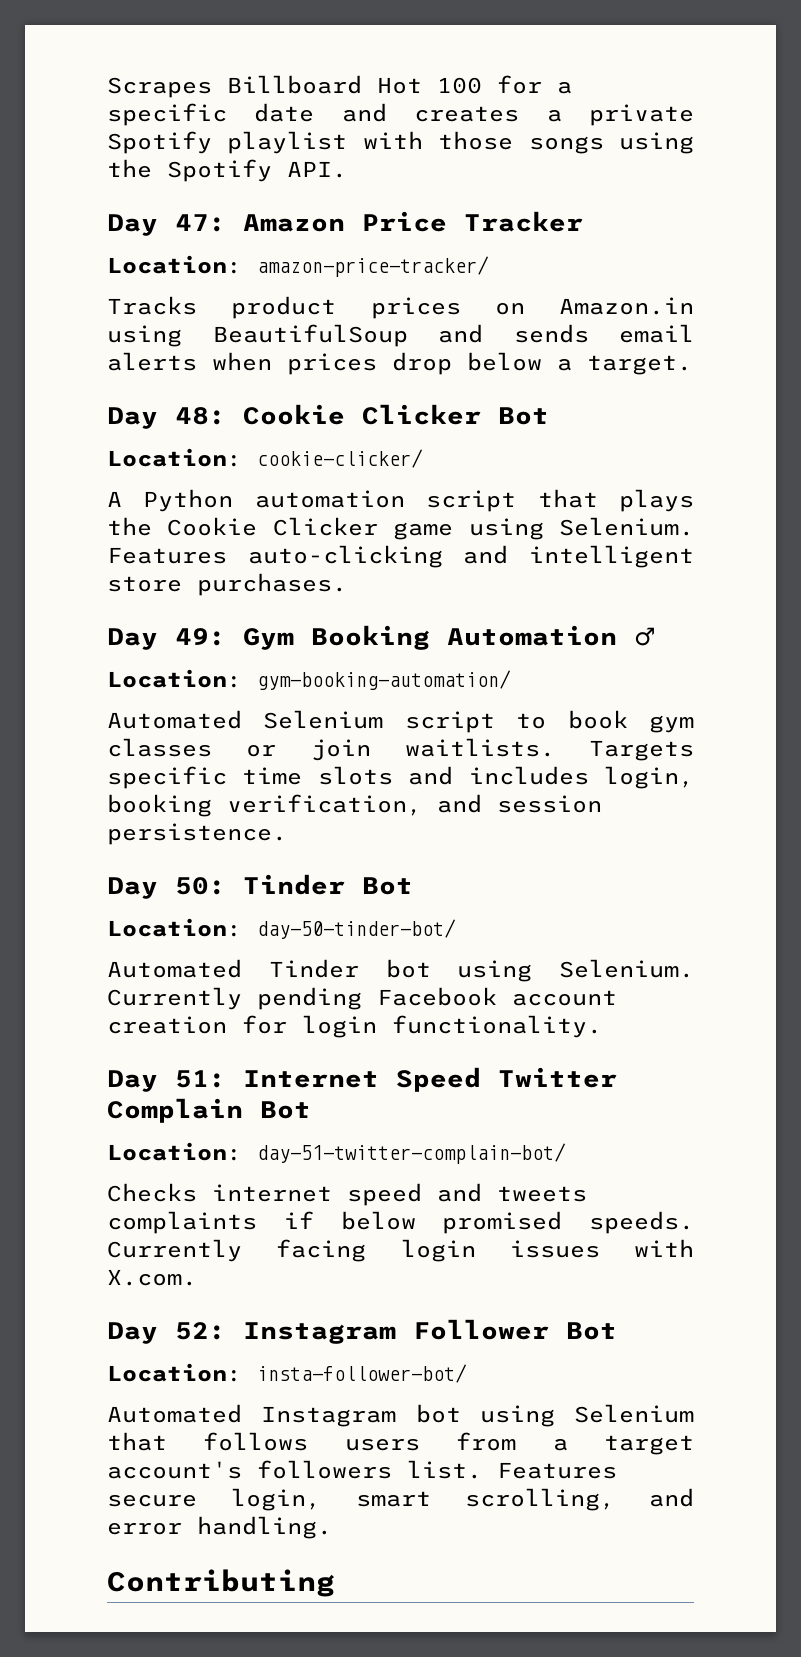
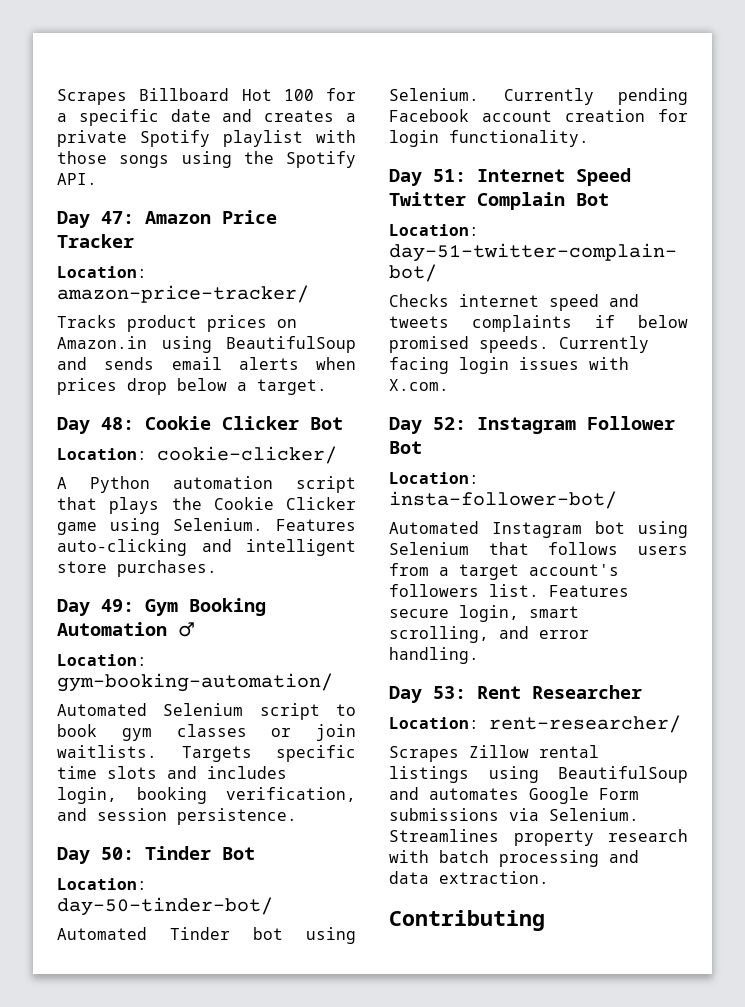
(332, 1527) none -> [389,685,642,703] [389,715,681,733] [389,745,599,762] [389,766,688,783] [389,787,639,804] [389,808,639,821] [389,829,688,846] [389,850,639,867] [389,871,549,884] // Day 53: Rent Researcher // Location: rent-researcher/ // Scrapes Zillow rental listings using BeautifulSoup and automates Google Form submissions via Selenium. Streamlines property research with batch processing and data extraction.

